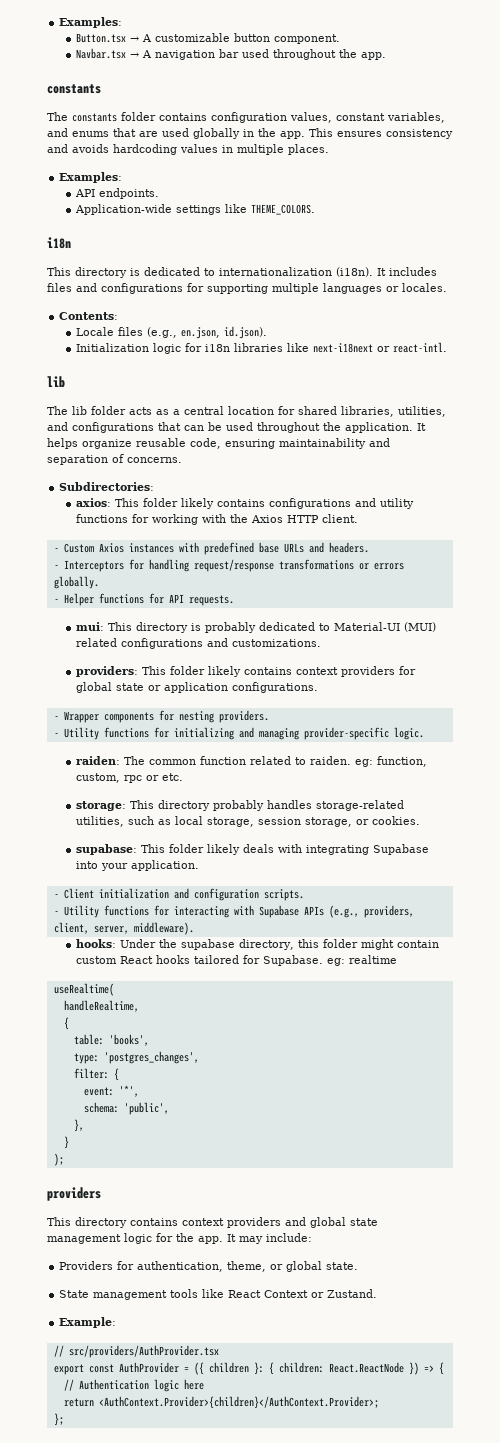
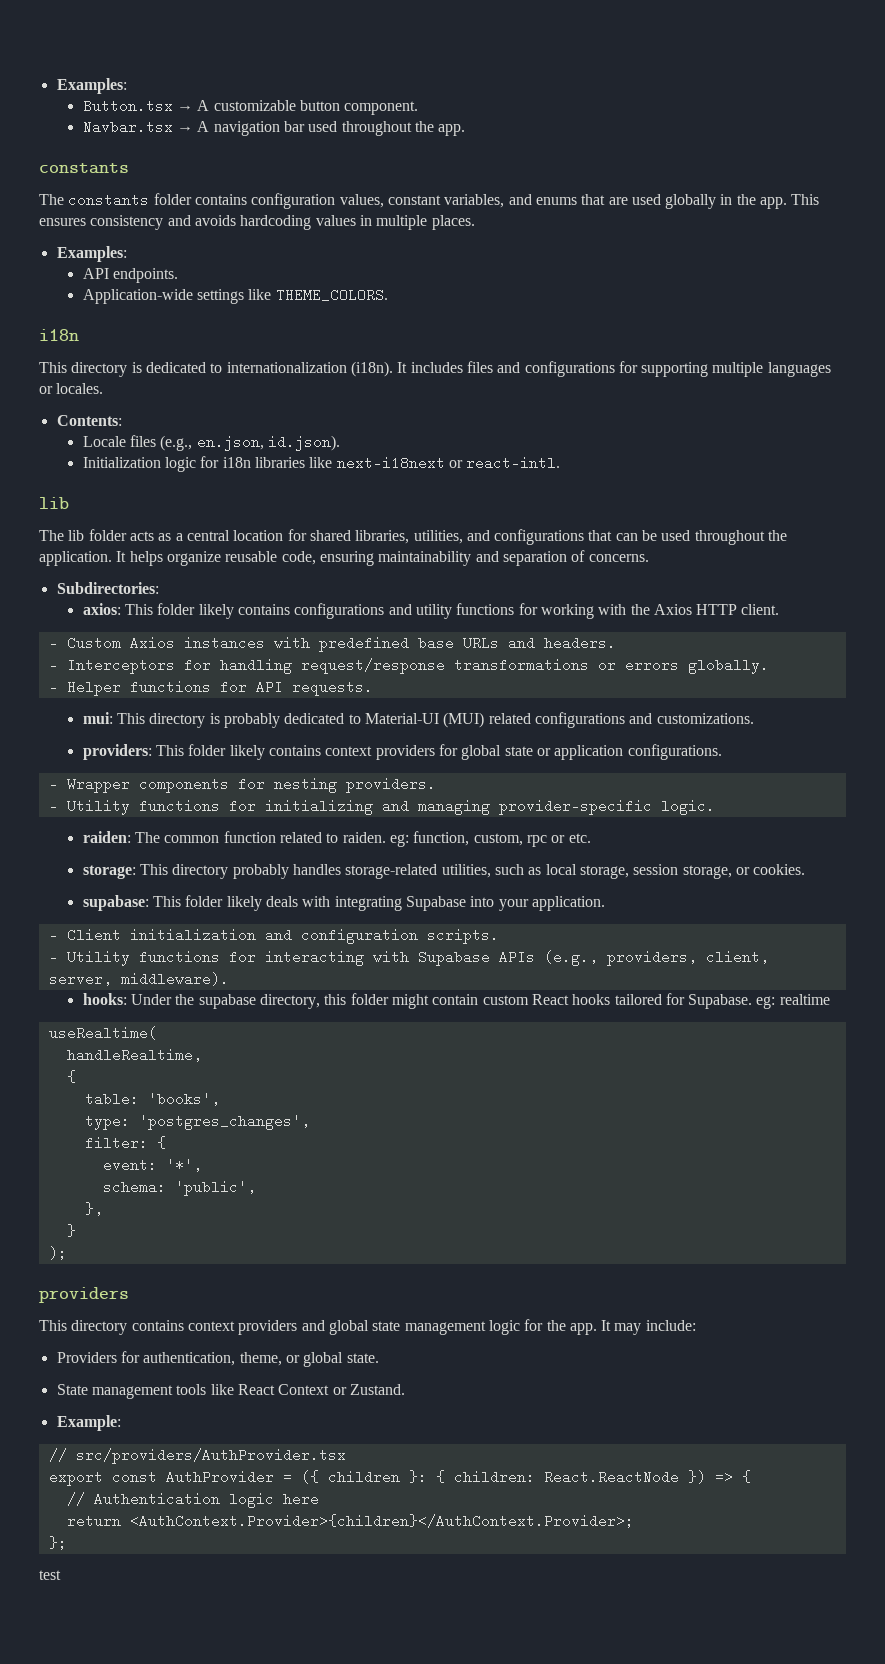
(64, 1419) none -> [39,1570,61,1580] // test

